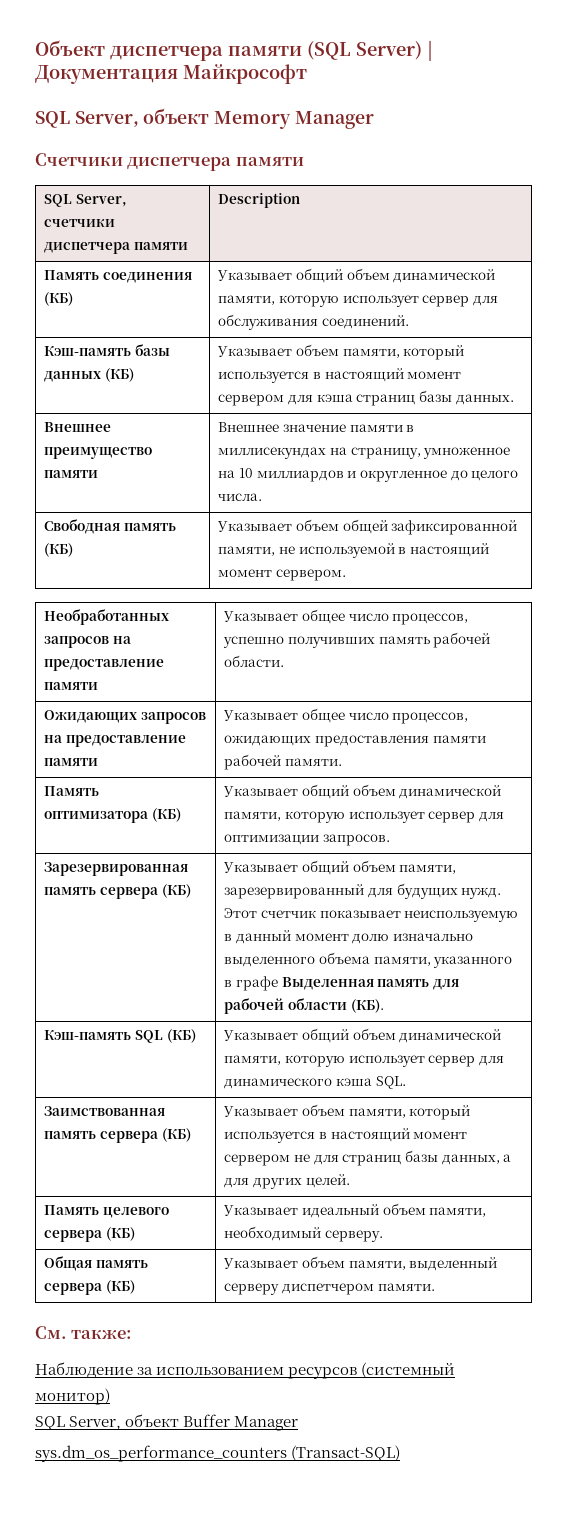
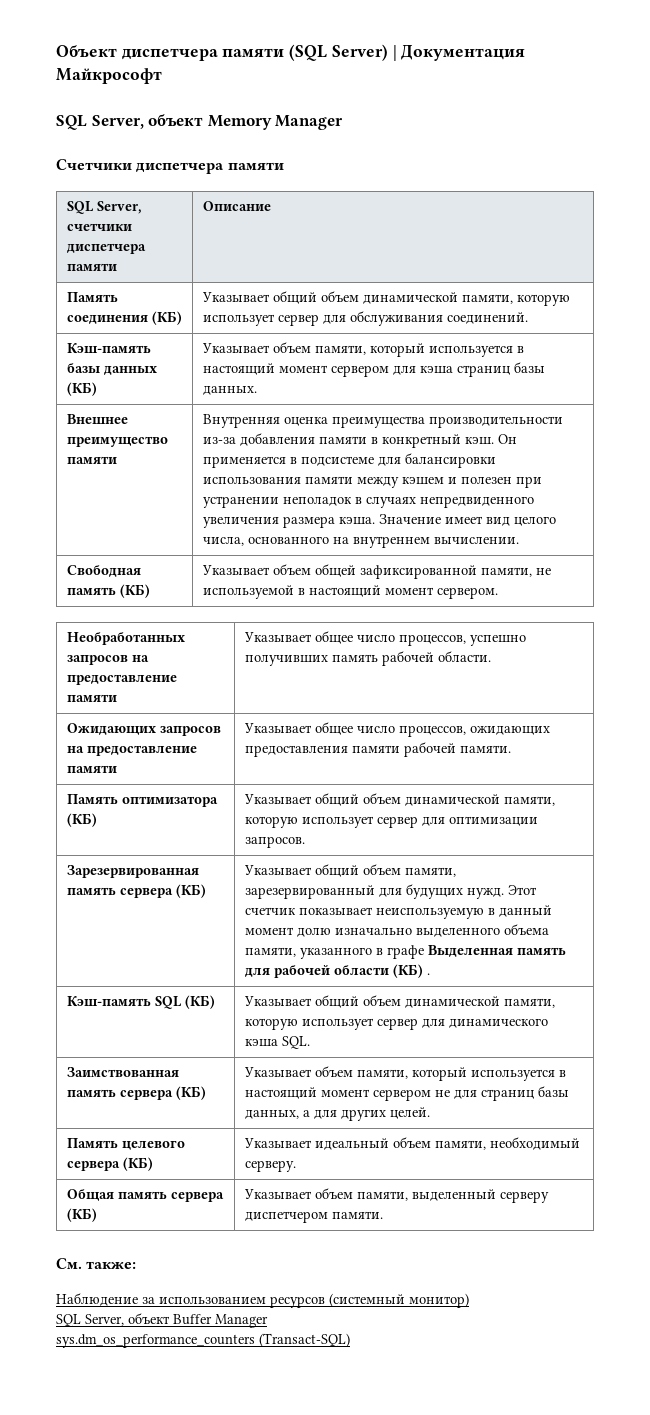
[218,193,301,208] Description -> [202,201,271,211] Описание
[218,422,415,432] [218,447,511,459] [218,468,519,482] [218,493,263,501] Внешнее значение памяти в миллисекундах на страницу, умноженное на 10 миллиардов и округленное до целого числа. -> [202,414,563,428] [202,433,517,448] [202,453,496,468] [202,476,542,488] [202,496,534,508] [202,514,556,528] [202,536,519,548] Внутренняя оценка преимущества производительности из-за добавления памяти в конкретный кэш. Он применяется в подсистеме для балансировки использования памяти между кэшем и полезен при устранении неполадок в случаях непредвиденного увеличения размера кэша. Значение имеет вид целого числа, основанного на внутреннем вычислении.
[350,999,384,1013] (КБ). -> [392,964,430,978] (КБ) .

